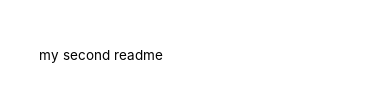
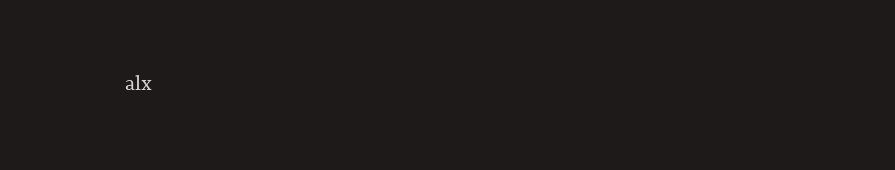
[39,50,163,63] my second readme -> [125,75,152,90] alx

